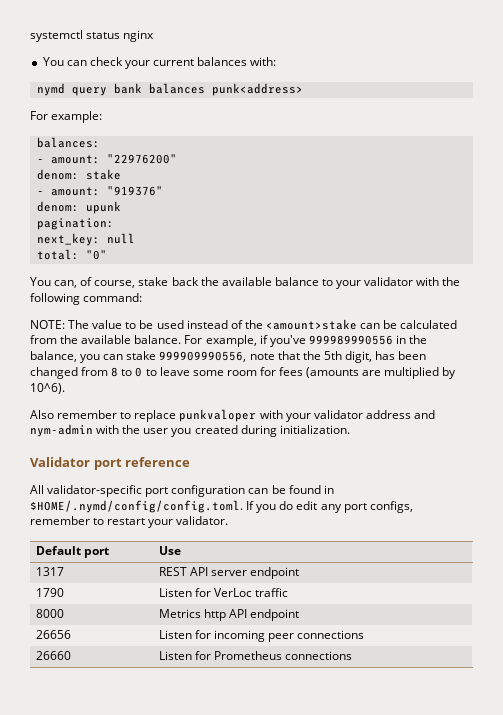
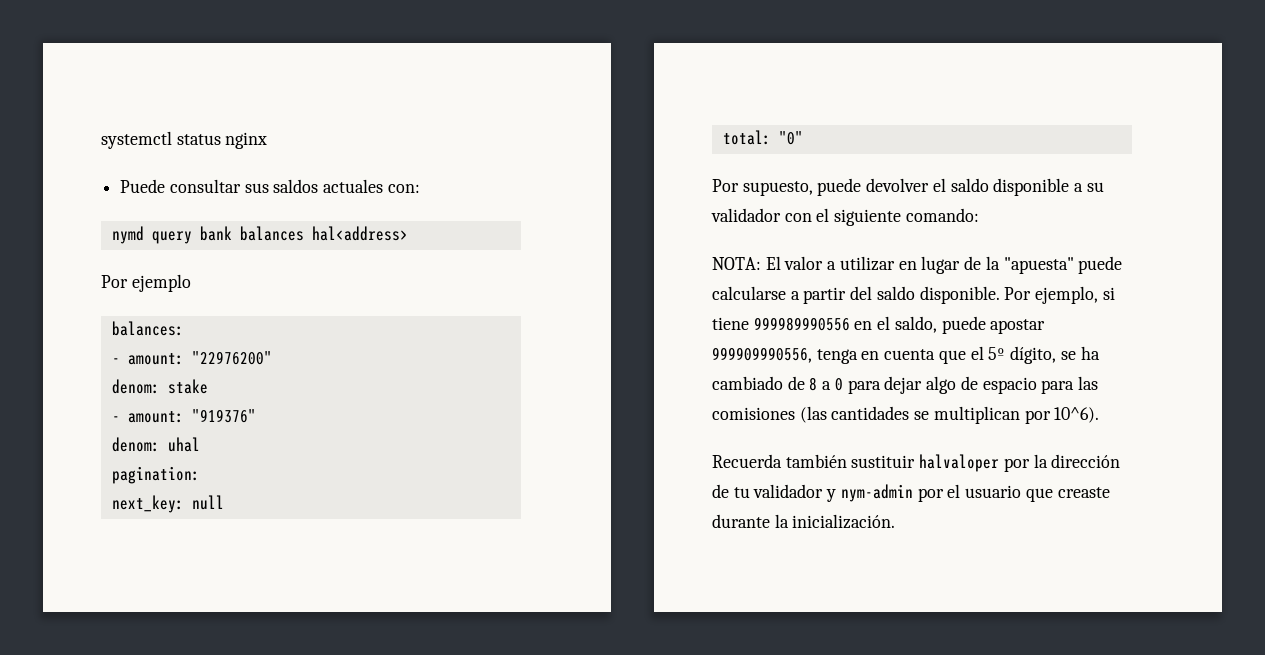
[42,57,277,69] You can check your current balances with: -> [120,179,420,193] Puede consultar sus saldos actuales con:
[211,83,303,96] [30,111,103,123] punk<address> // For example: -> [311,226,408,241] [101,274,191,292] hal<address> // Por ejemplo
[85,201,121,214] upunk -> [167,437,200,452] uhal
[30,277,461,289] [30,293,143,305] [30,319,458,330] [30,335,428,347] [30,351,427,363] [30,367,457,379] [30,383,65,394] [30,409,435,422] [30,424,350,437] [30,457,191,470] [30,485,334,497] [30,500,413,513] [30,516,229,528] [35,546,109,558] [158,546,181,555] [35,567,64,576] [158,567,299,579] [35,588,64,597] [158,588,288,597] [35,609,64,618] [158,609,299,621] [35,630,71,639] [158,630,364,642] [35,651,71,660] [158,651,352,660] You can, of course, stake back the available balance to your validator with the following command: // NOTE: The value to be used instead of the <amount>stake can be calculated from the available balance. For example, if you've 999989990556 in the balance, you can stake 999909990556, note that the 5th digit, has been changed from 8 to 0 to leave some room for fees (amounts are multiplied by 10^6). // Also remember to replace punkvaloper with your validator address and nym-admin with the user you created during initialization. // Validator port reference // All validator-specific port configuration can be found in $HOME/.nymd/config/config.toml. If you do edit any port configs, remember to restart your validator. // Default port | Use // 1317 | REST API server endpoint // 1790 | Listen for VerLoc traffic // 8000 | Metrics http API endpoint // 26656 | Listen for incoming peer connections // 26660 | Listen for Prometheus connections -> [712,178,1104,196] [711,208,979,226] [712,256,1123,274] [712,286,1115,304] [712,316,1046,334] [712,346,1100,364] [712,376,1098,394] [712,406,1100,424] [712,454,1121,472] [712,484,1110,502] [712,514,896,529] Por supuesto, puede devolver el saldo disponible a su validador con el siguiente comando: // NOTA: El valor a utilizar en lugar de la "apuesta" puede calcularse a partir del saldo disponible. Por ejemplo, si tiene 999989990556 en el saldo, puede apostar 999909990556, tenga en cuenta que el 5º dígito, se ha cambiado de 8 a 0 para dejar algo de espacio para las comisiones (las cantidades se multiplican por 10^6). // Recuerda también sustituir halvaloper por la dirección de tu validador y nym-admin por el usuario que creaste durante la inicialización.

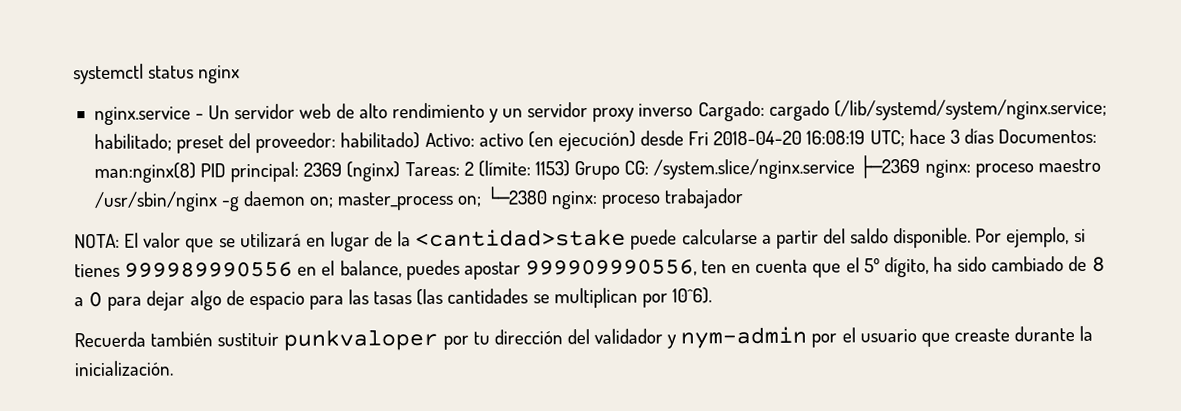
[120,179,420,193] [111,226,408,244] [101,274,191,292] [111,321,184,336] [111,351,272,365] [111,379,208,394] [111,409,256,423] [111,437,200,452] [111,466,200,484] [111,495,224,513] [722,130,803,145] [712,178,1104,196] [711,208,979,226] Puede consultar sus saldos actuales con: // nymd query bank balances hal<address> // Por ejemplo // balances: // - amount: "22976200" // denom: stake // - amount: "919376" // denom: uhal // pagination: // next_key: null // total: "0" // Por supuesto, puede devolver el saldo disponible a su validador con el siguiente comando: -> [93,98,1107,126] [93,128,1098,154] [93,154,1101,184] [93,186,745,213] nginx.service - Un servidor web de alto rendimiento y un servidor proxy inverso Cargado: cargado (/lib/systemd/system/nginx.service; habilitado; preset del proveedor: habilitado) Activo: activo (en ejecución) desde Fri 2018-04-20 16:08:19 UTC; hace 3 días Documentos: man:nginx(8) PID principal: 2369 (nginx) Tareas: 2 (límite: 1153) Grupo CG: /system.slice/nginx.service ├─2369 nginx: proceso maestro /usr/sbin/nginx -g daemon on; master_process on; └─2380 nginx: proceso trabajador
[827,256,895,271] a utilizar -> [185,231,302,253] que se utilizará
[1003,257,1074,274] "apuesta" -> [415,228,627,248] <cantidad>stake
[712,317,749,330] tiene -> [74,263,120,278] tienes
[894,316,986,334] saldo, puede -> [339,259,460,281] balance, puedes
[816,349,858,364] tenga -> [701,260,728,274] ten
[1060,346,1100,360] se ha -> [932,256,988,272] ha sido
[712,407,795,420] comisiones -> [373,291,413,305] tasas
[919,454,1121,472] [712,484,750,498] halvaloper por la dirección de tu -> [283,328,590,351] punkvaloper por tu dirección del

